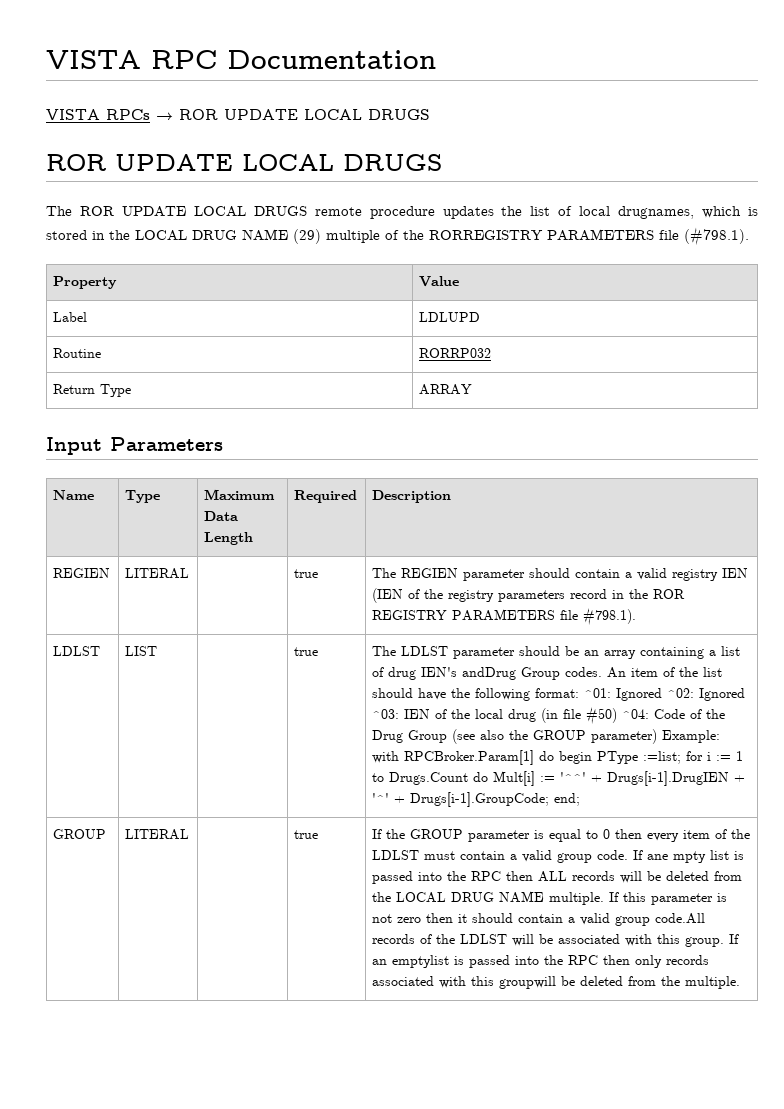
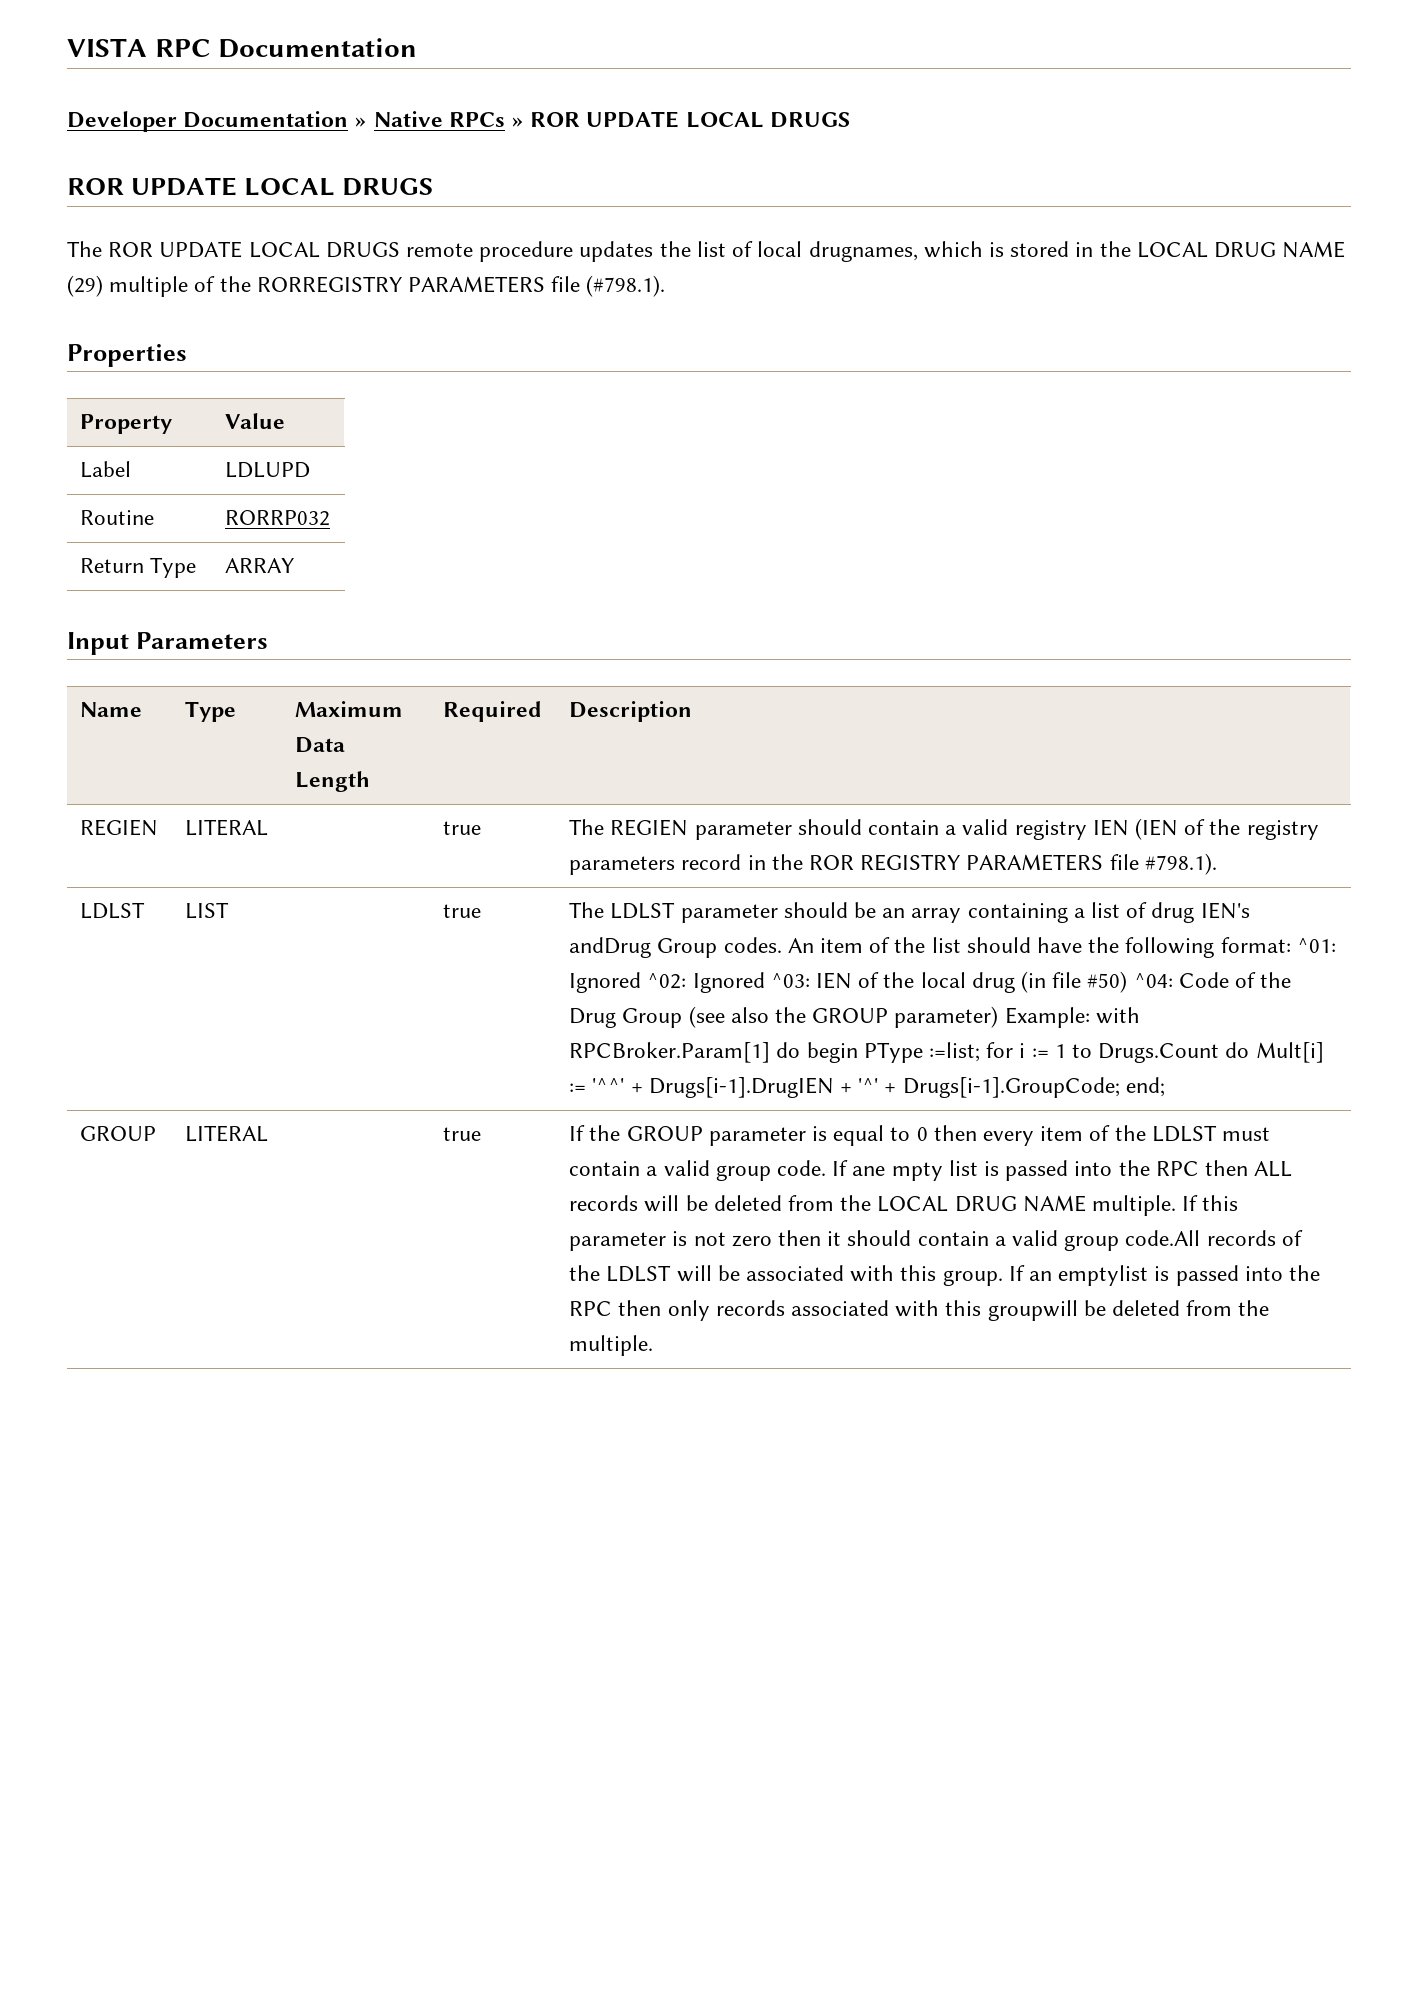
[46,109,173,120] VISTA RPCs → -> [67,111,525,132] Developer Documentation » Native RPCs »
(749, 236) none -> [67,344,187,367] // Properties

